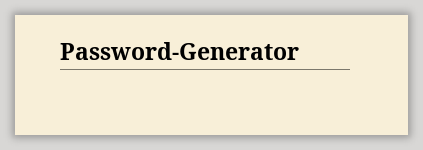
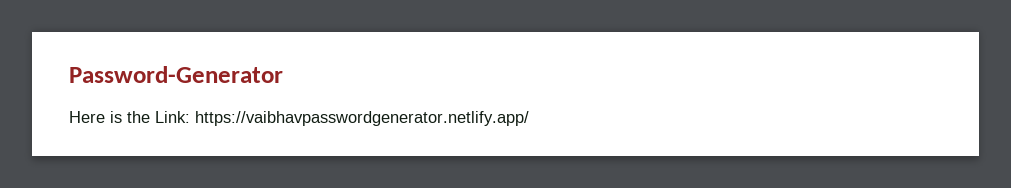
(299, 51) none -> [69,111,529,126] // Here is the Link: https://vaibhavpasswordgenerator.netlify.app/

